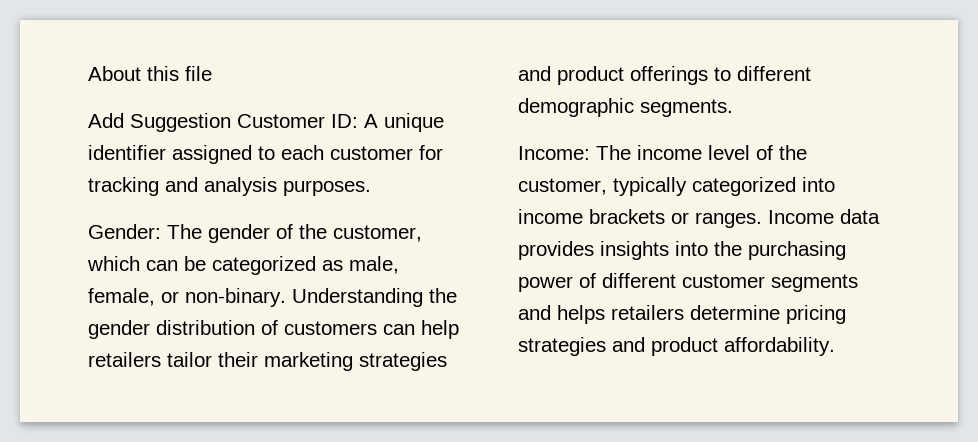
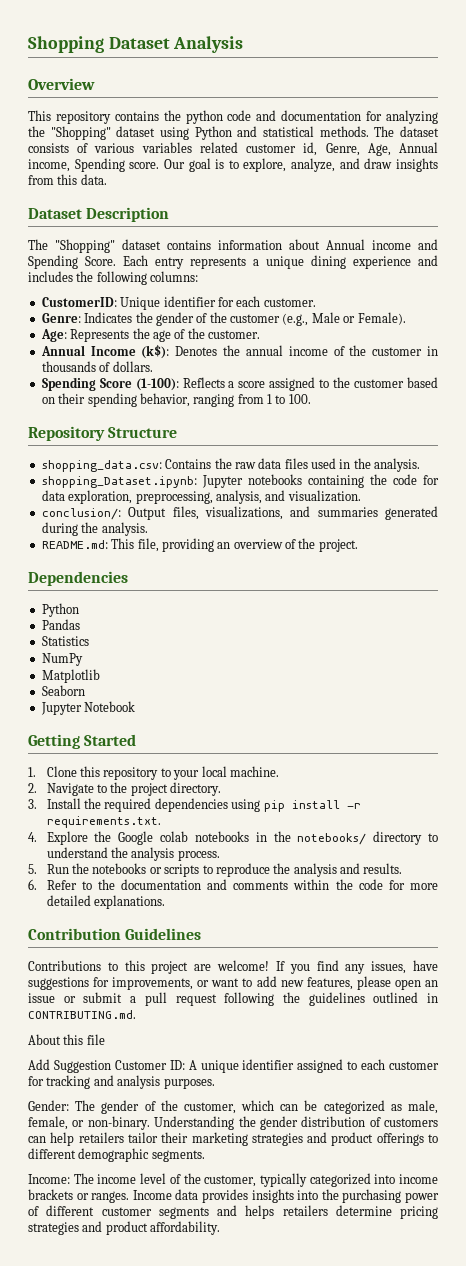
(88, 73) none -> [28,36,244,53] [28,78,95,90] [28,110,438,124] [28,126,440,140] [28,142,438,156] [28,158,438,172] [28,174,107,185] [28,207,170,222] [28,239,438,253] [28,255,438,269] [28,271,199,285] [41,296,316,310] [41,312,406,326] [40,328,260,342] [40,344,438,359] [41,361,153,372] [41,377,439,391] [41,393,311,407] [28,426,178,441] [41,458,421,472] [41,474,440,488] [41,490,361,504] [41,506,438,520] [41,522,148,536] [41,538,358,552] [28,571,128,586] [41,603,79,617] [41,619,80,630] [41,636,89,646] [41,653,83,666] [41,669,100,683] [41,685,85,696] [40,701,136,715] [28,734,137,749] [28,766,279,780] [28,782,222,796] [28,798,361,812] [46,816,161,828] [28,831,438,845] [46,847,220,861] [28,863,403,877] [28,879,438,890] [46,895,165,909] [28,928,202,940] [28,960,438,974] [28,976,438,990] [28,992,438,1006] [28,1010,136,1019] Shopping Dataset Analysis // Overview // This repository contains the python code and documentation for analyzing the "Shopping" dataset using Python and statistical methods. The dataset consists of various variables related customer id, Genre, Age, Annual income, Spending score. Our goal is to explore, analyze, and draw insights from this data. // Dataset Description // The "Shopping" dataset contains information about Annual income and Spending Score. Each entry represents a unique dining experience and includes the following columns: // CustomerID: Unique identifier for each customer. // Genre: Indicates the gender of the customer (e.g., Male or Female). // Age: Represents the age of the customer. // Annual Income (k$): Denotes the annual income of the customer in thousands of dollars. // Spending Score (1-100): Reflects a score assigned to the customer based on their spending behavior, ranging from 1 to 100. // Repository Structure // shopping_data.csv: Contains the raw data files used in the analysis. // shopping_Dataset.ipynb: Jupyter notebooks containing the code for data exploration, preprocessing, analysis, and visualization. // conclusion/: Output files, visualizations, and summaries generated during the analysis. // README.md: This file, providing an overview of the project. // Dependencies // Python // Pandas // Statistics // NumPy // Matplotlib // Seaborn // Jupyter Notebook // Getting Started // 1. Clone this repository to your local machine. // 2. Navigate to the project directory. // 3. Install the required dependencies using pip install -r requirements.txt. // 4. Explore the Google colab notebooks in the notebooks/ directory to understand the analysis process. // 5. Run the notebooks or scripts to reproduce the analysis and results. // 6. Refer to the documentation and comments within the code for more detailed explanations. // Contribution Guidelines // Contributions to this project are welcome! If you find any issues, have suggestions for improvements, or want to add new features, please open an issue or submit a pull request following the guidelines outlined in CONTRIBUTING.md. //

